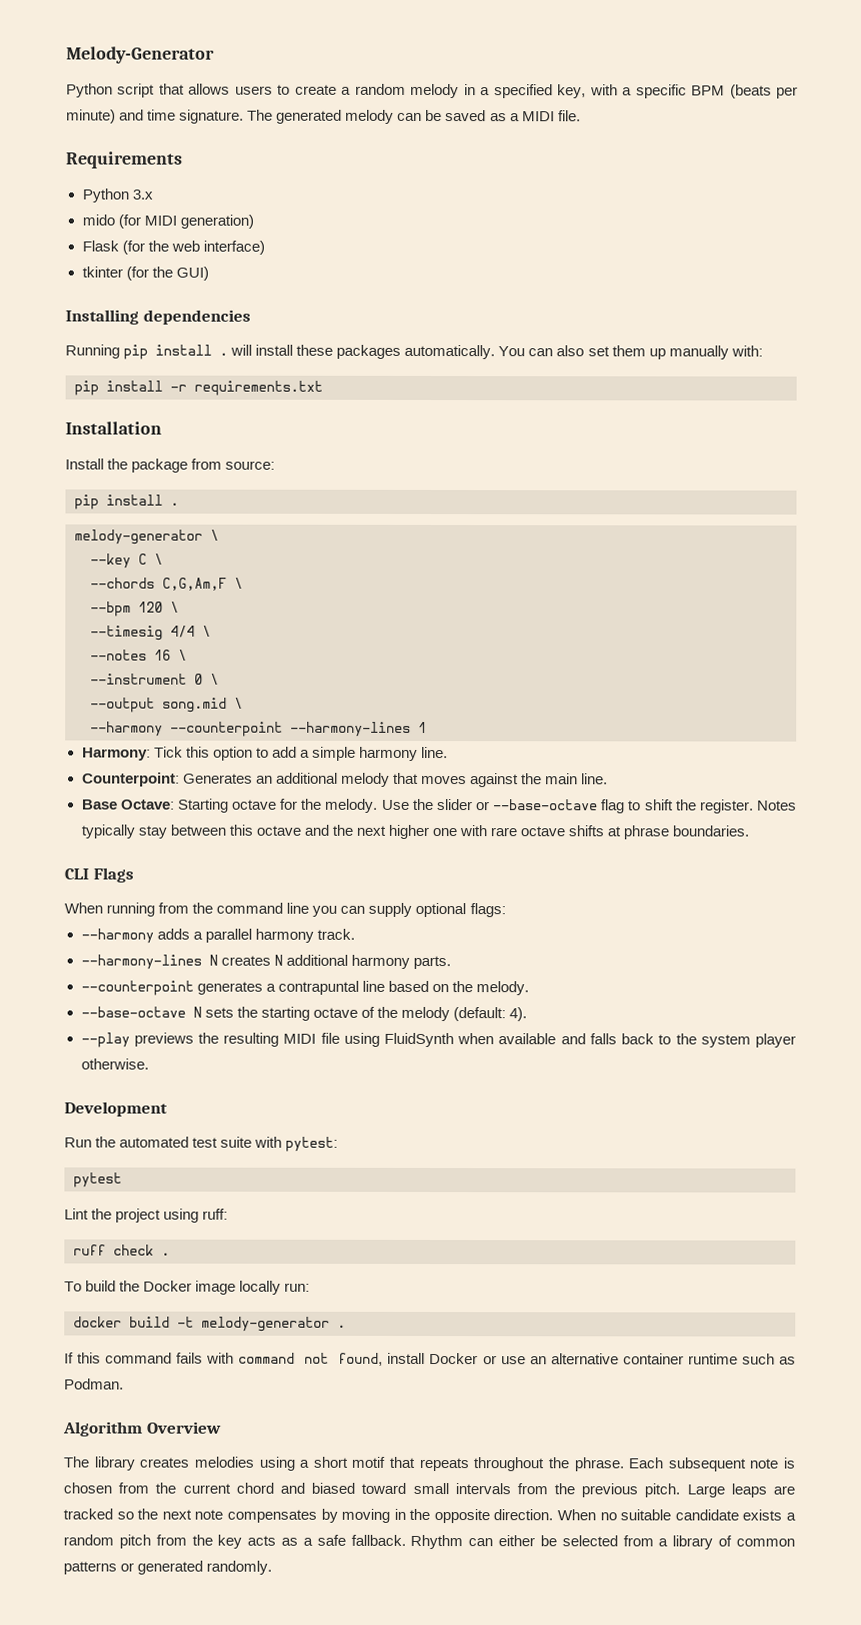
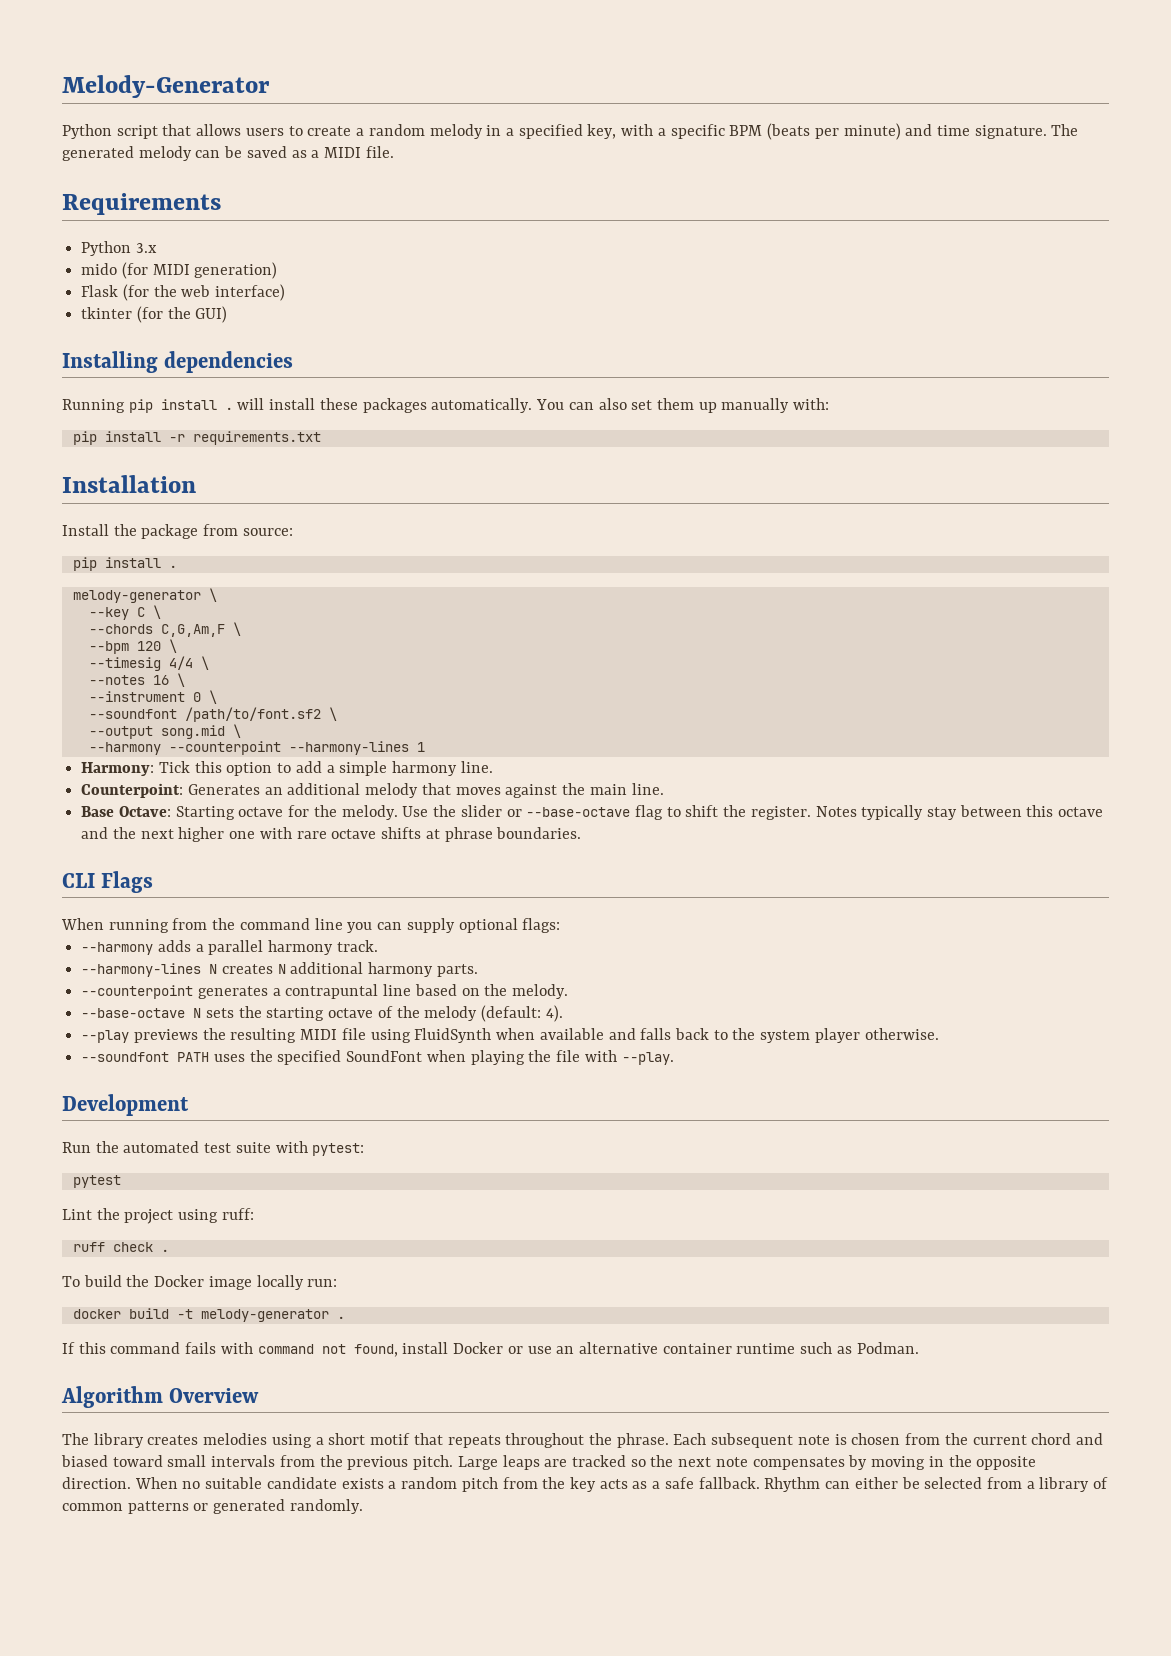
(219, 679) none -> [88,707,337,722] // --soundfont /path/to/font.sf2 \
(149, 1064) none -> [81,1050,674,1065] // --soundfont PATH uses the specified SoundFont when playing the file with --play.

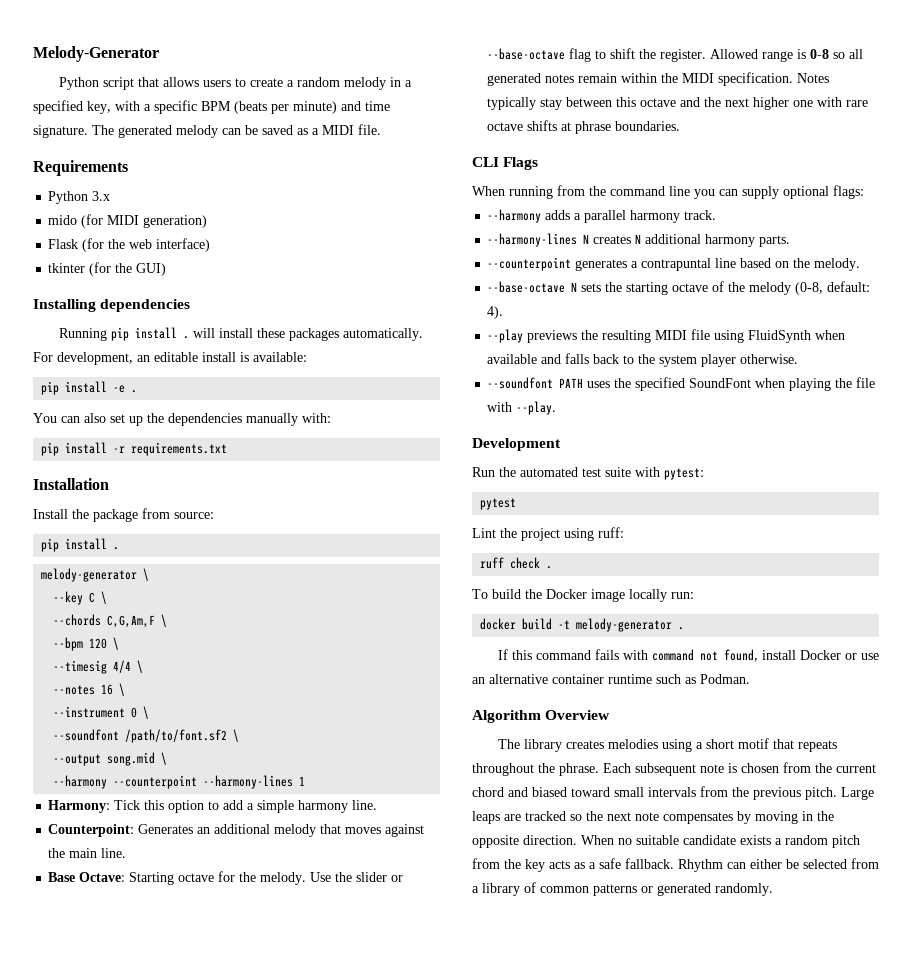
(533, 405) none -> [33,352,307,365] [41,381,138,395] For development, an editable install is available: // pip install -e . //
[656,398,717,413] them up -> [129,413,242,426] up the dependencies
(811, 813) none -> [710,49,864,62] [487,72,794,86] Allowed range is 0-8 so all generated notes remain within the MIDI specification.
[481,1005,542,1022] (default: -> [795,281,871,295] (0-8, default:

